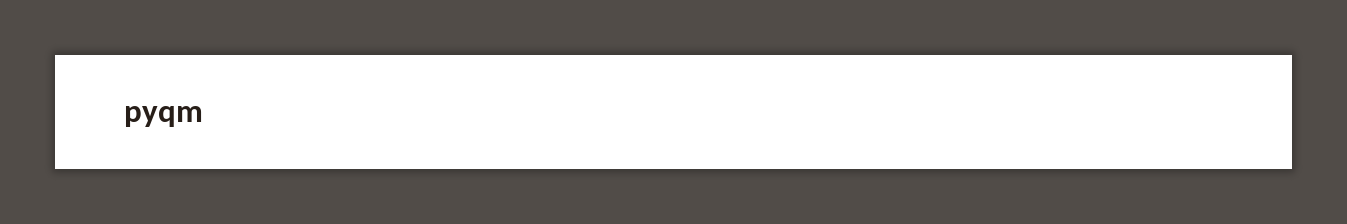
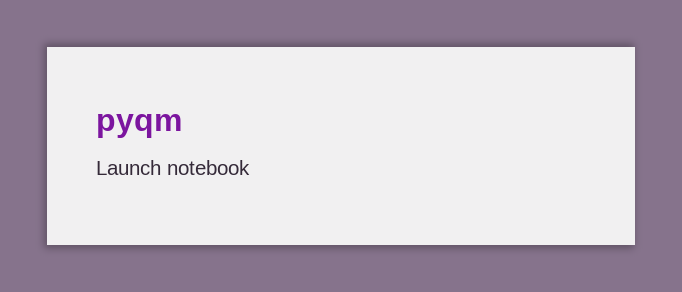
(203, 116) none -> [96,160,250,175] // Launch notebook

